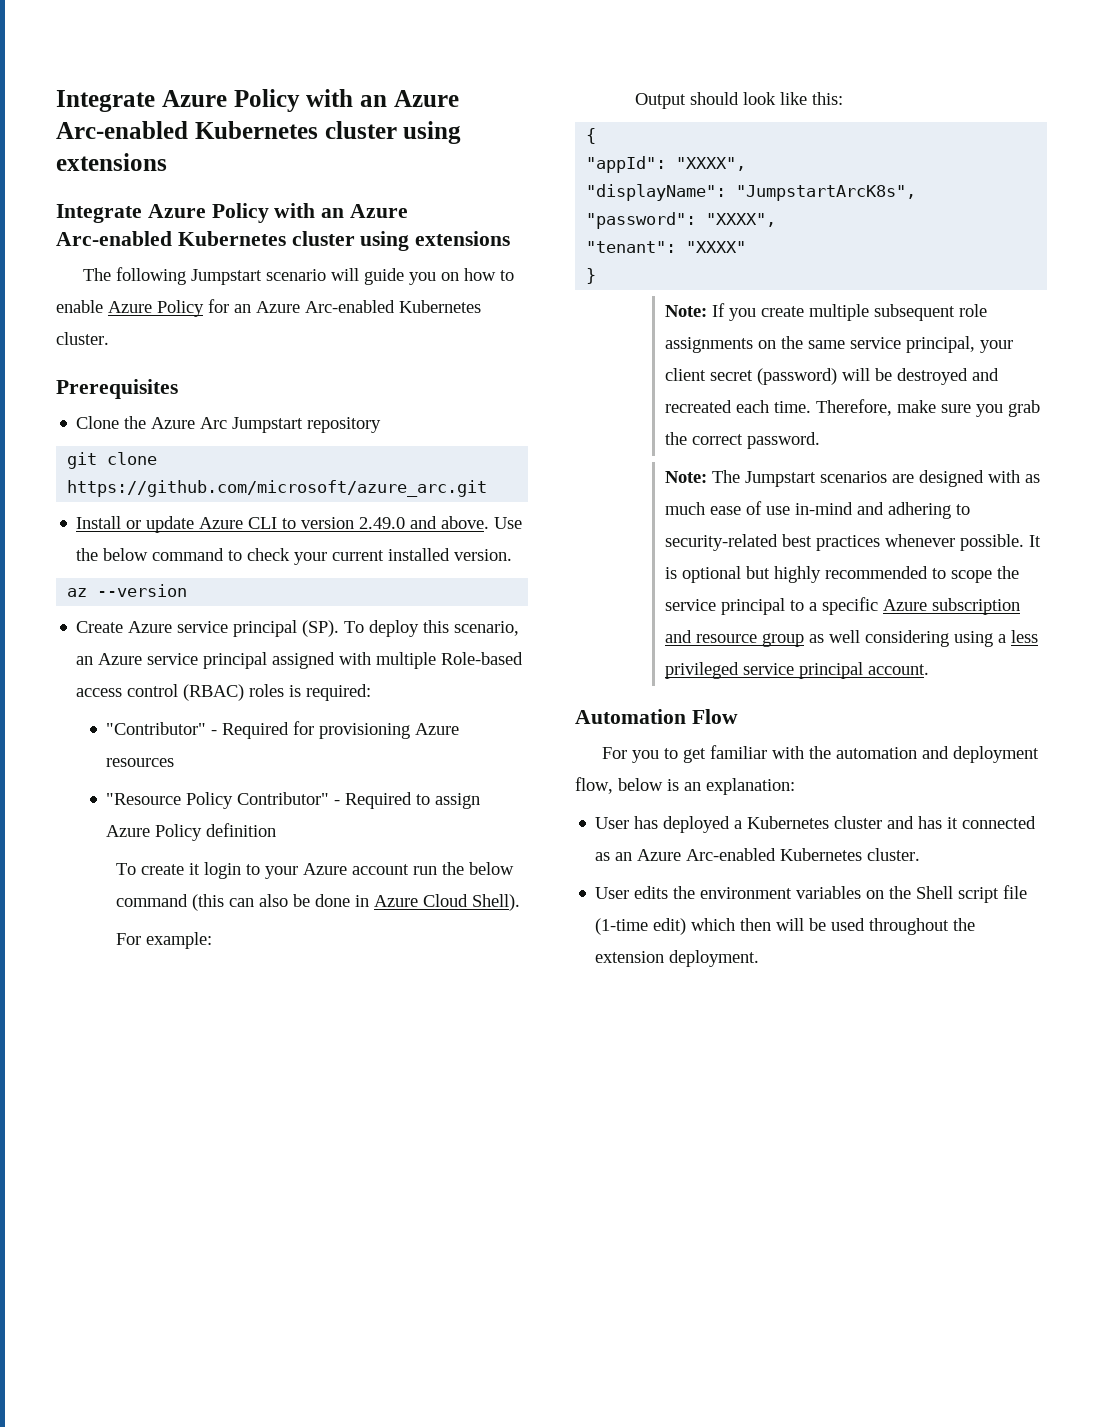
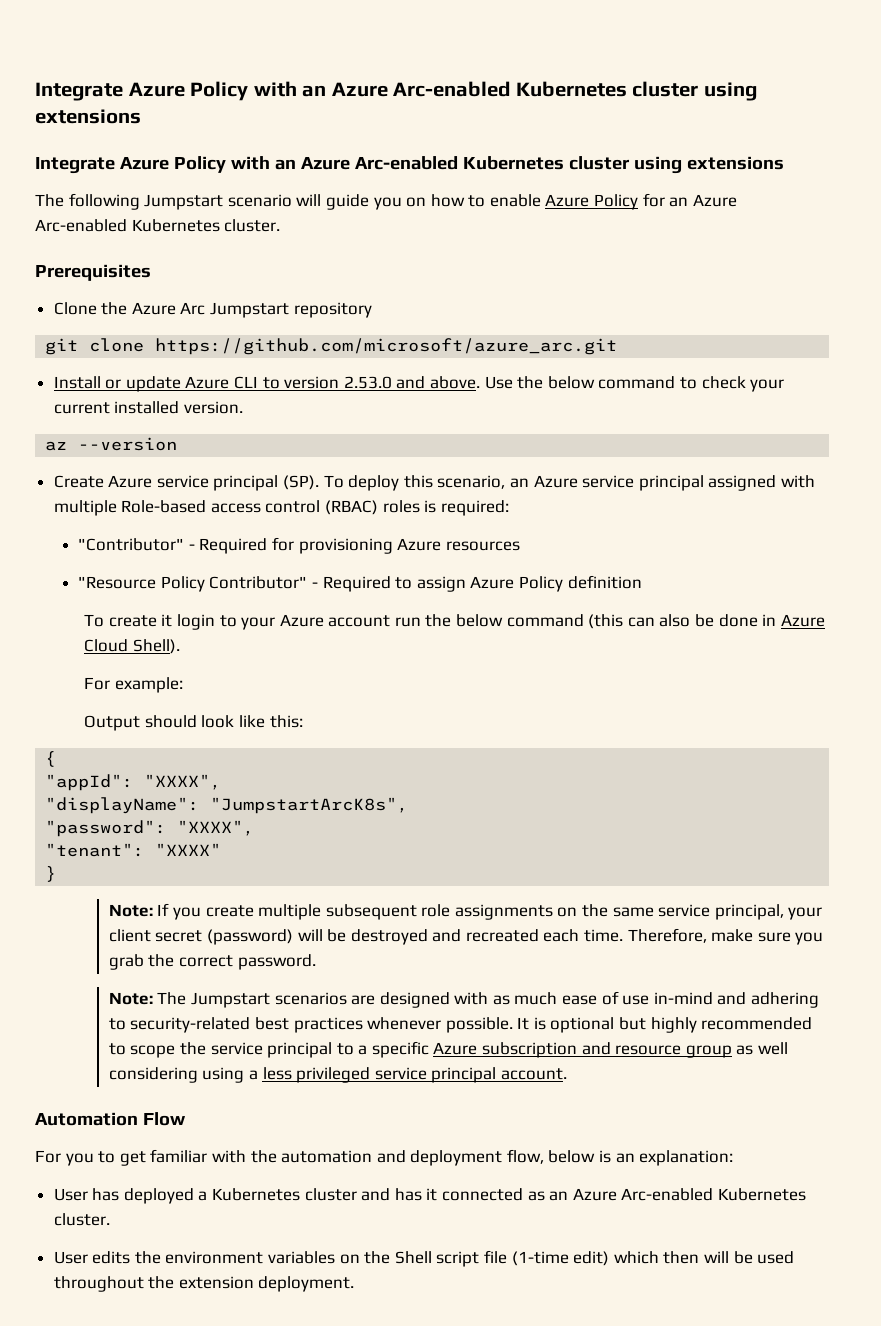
[359,517,406,529] 2.49.0 -> [343,376,392,389] 2.53.0

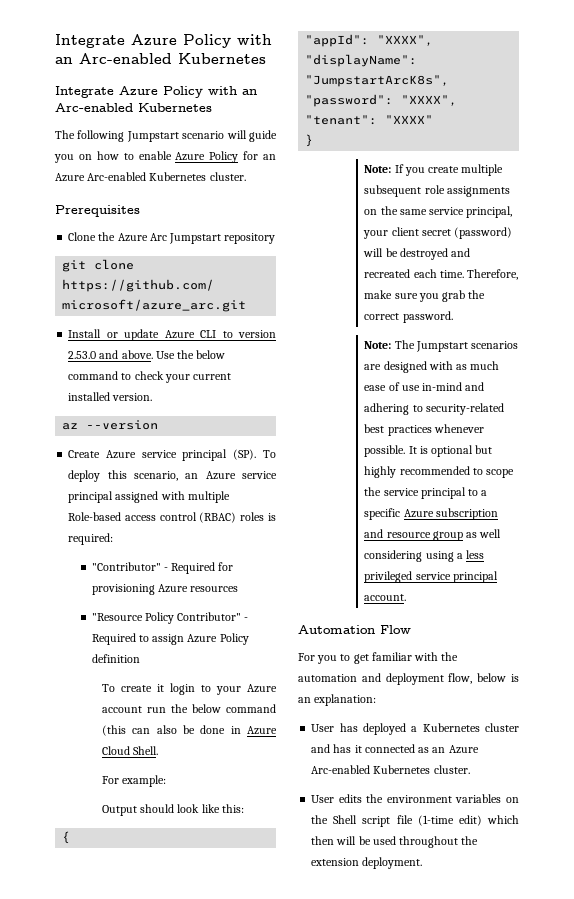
[35,81,757,101] [35,109,141,124] [35,156,784,174] Integrate Azure Policy with an Azure Arc-enabled Kubernetes cluster using extensions // Integrate Azure Policy with an Azure Arc-enabled Kubernetes cluster using extensions -> [55,34,272,48] [55,53,266,64] [55,86,257,98] [55,103,212,112] Integrate Azure Policy with an Arc-enabled Kubernetes // Integrate Azure Policy with an Arc-enabled Kubernetes
[132,639,180,654] Shell). -> [133,746,159,755] Shell.

